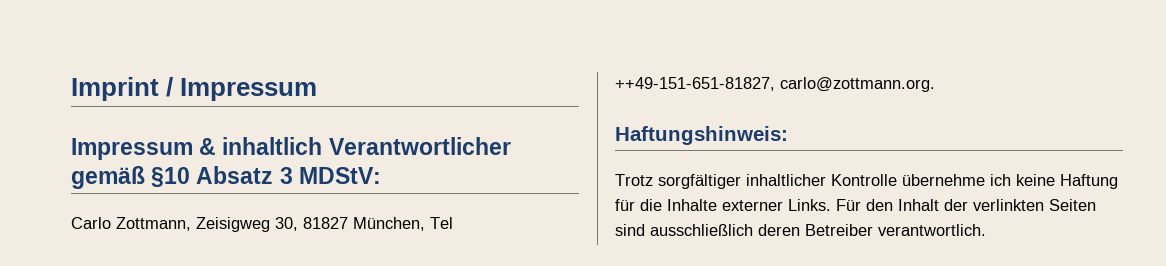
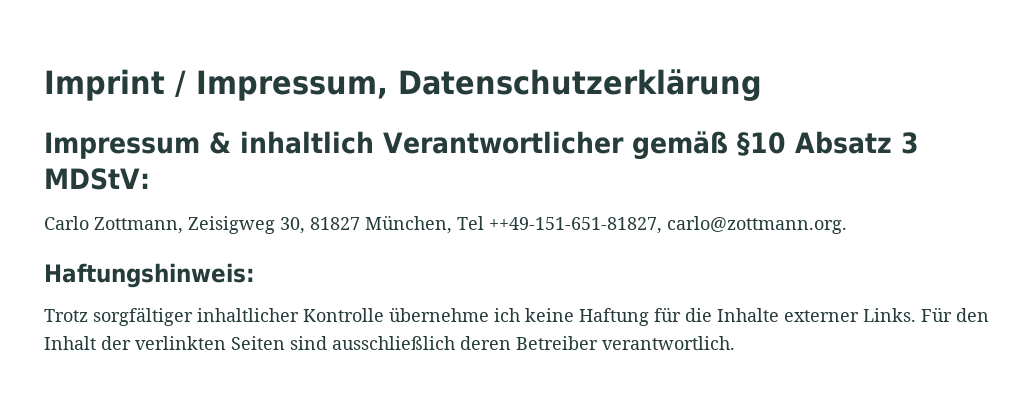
[180,78,318,101] Impressum -> [196,69,762,101] Impressum, Datenschutzerklärung

